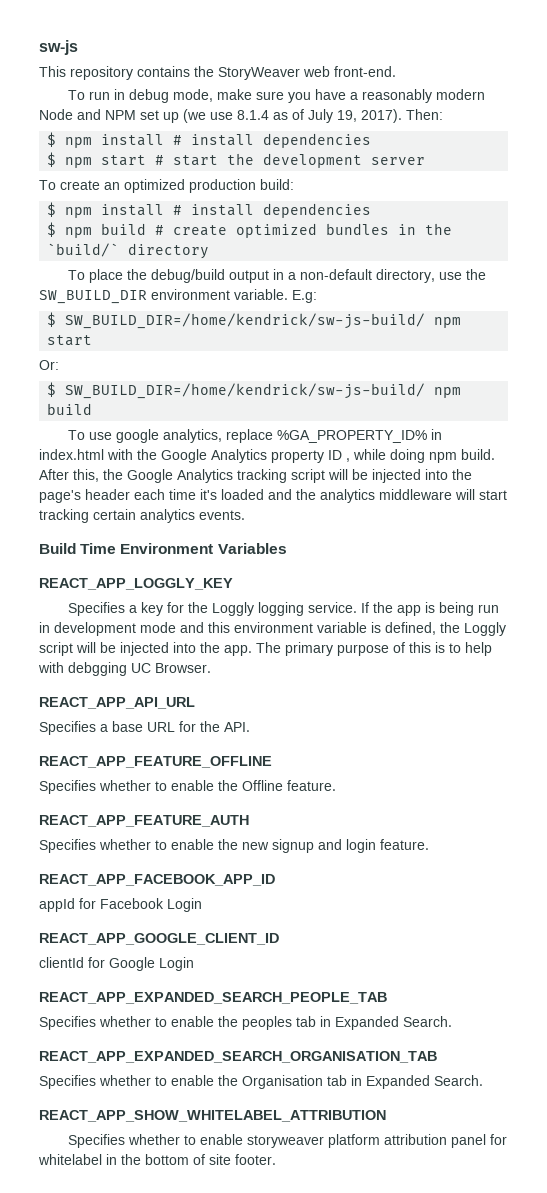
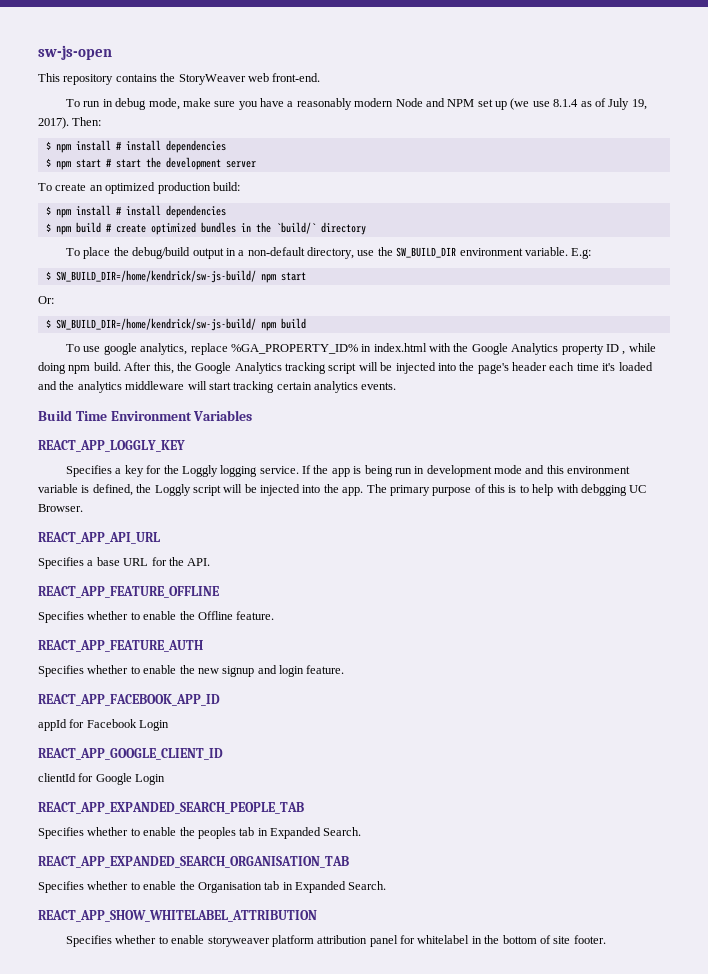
[39,40,78,55] sw-js -> [38,45,112,60] sw-js-open

